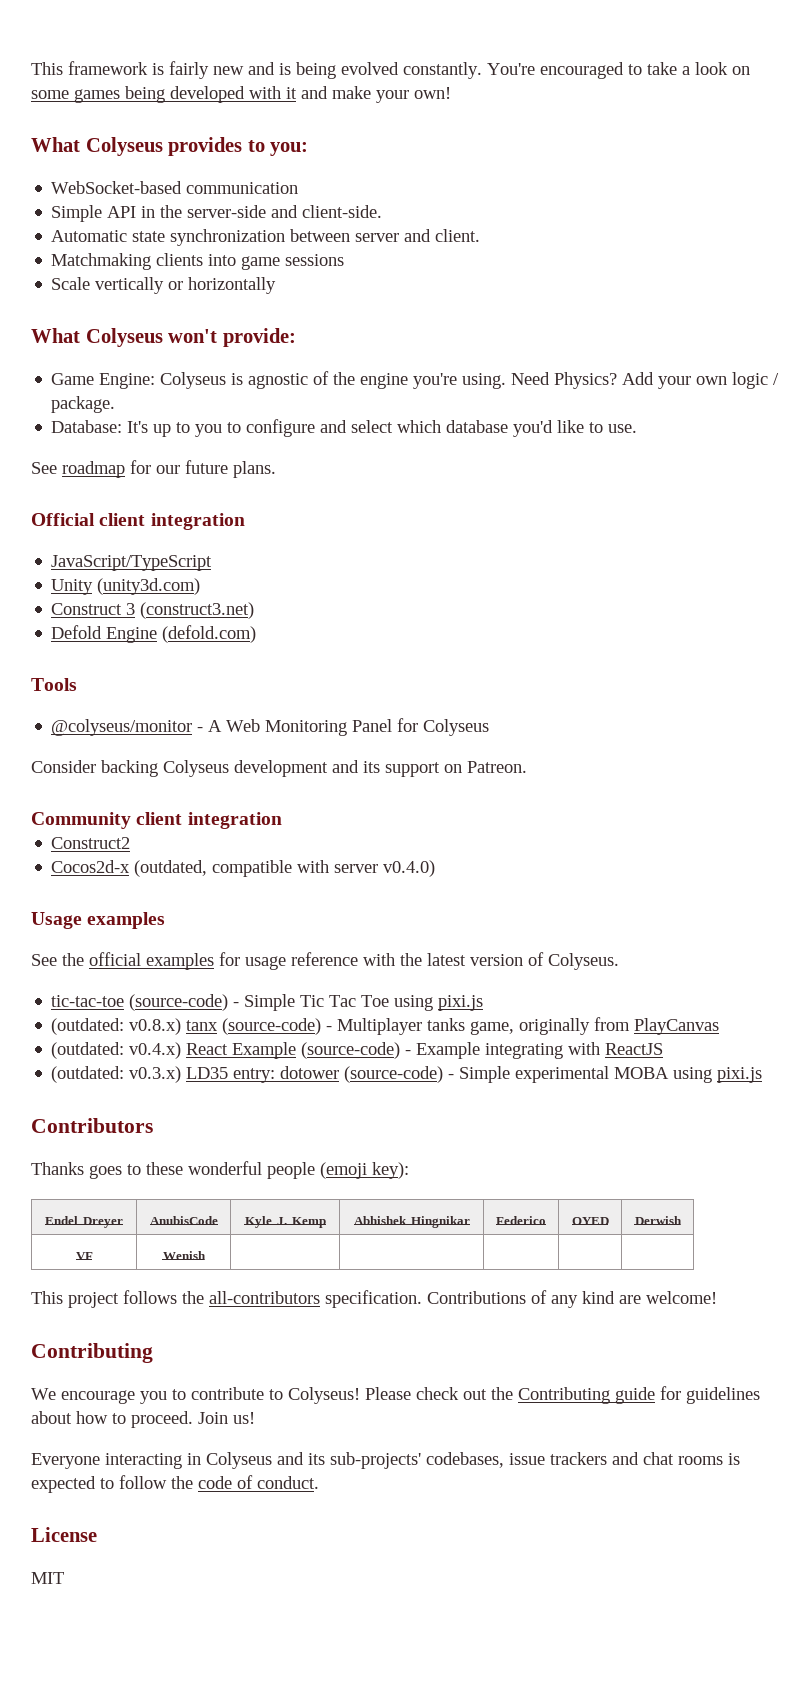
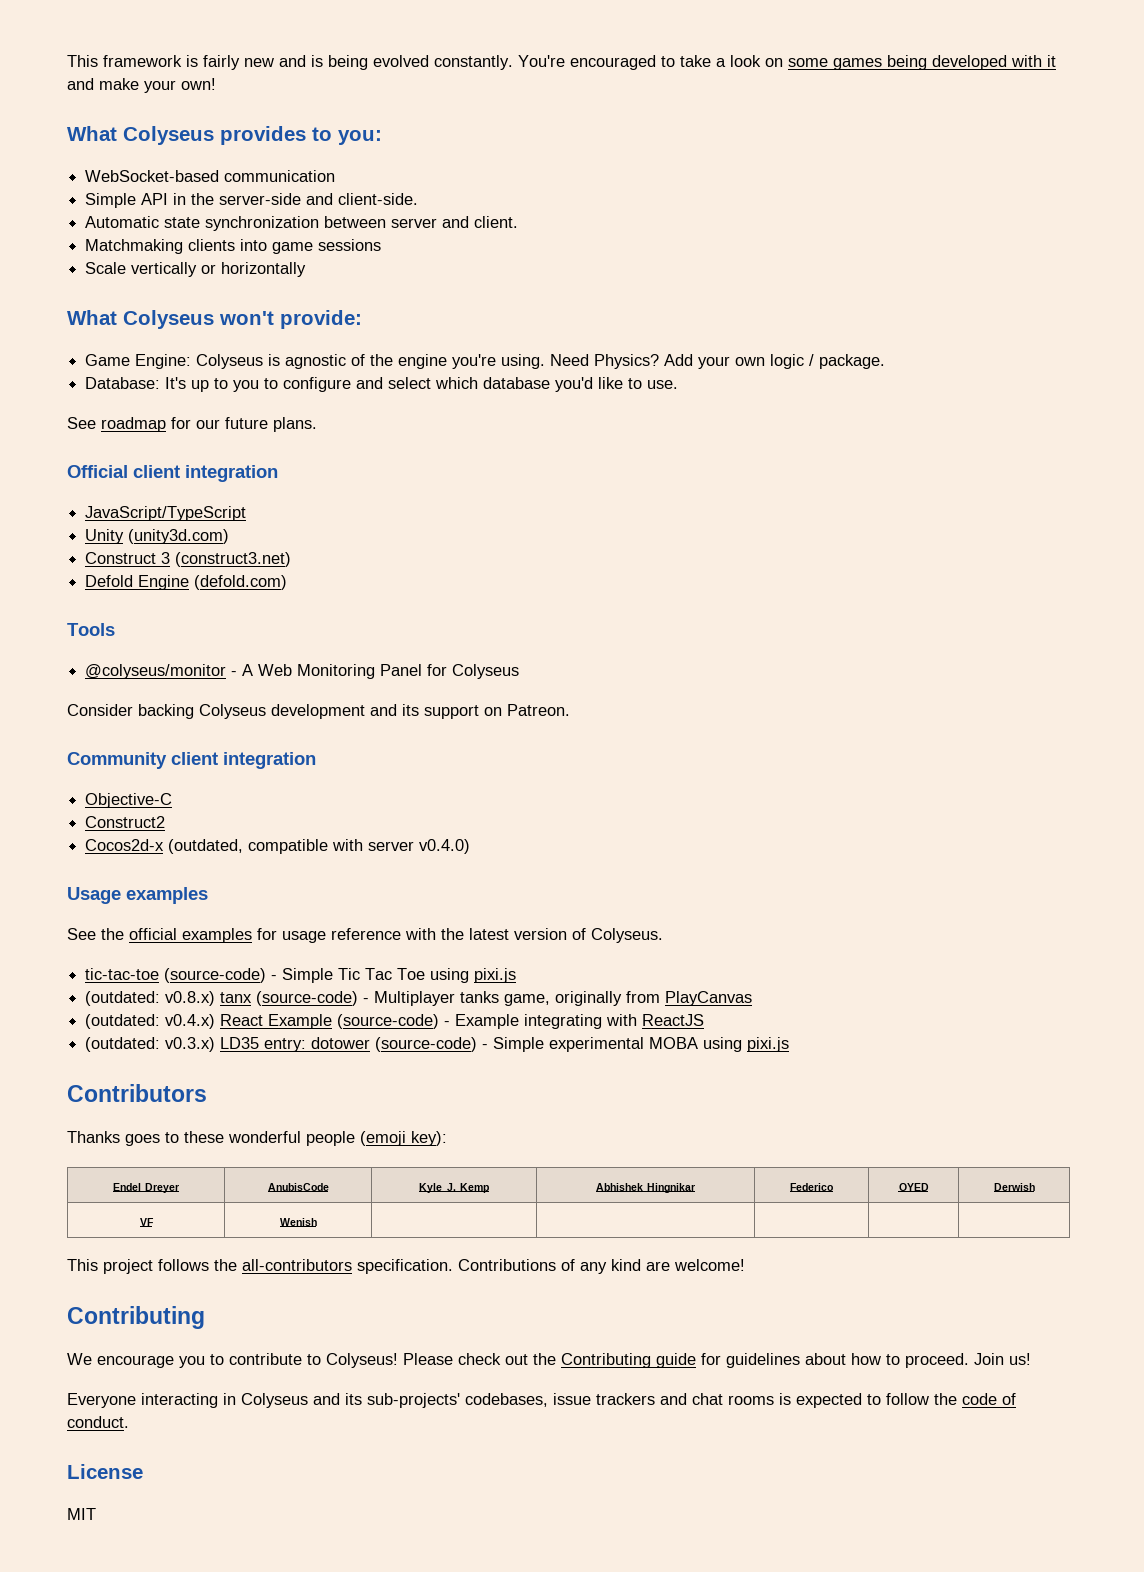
(282, 820) none -> [85,793,173,808] // Objective-C

